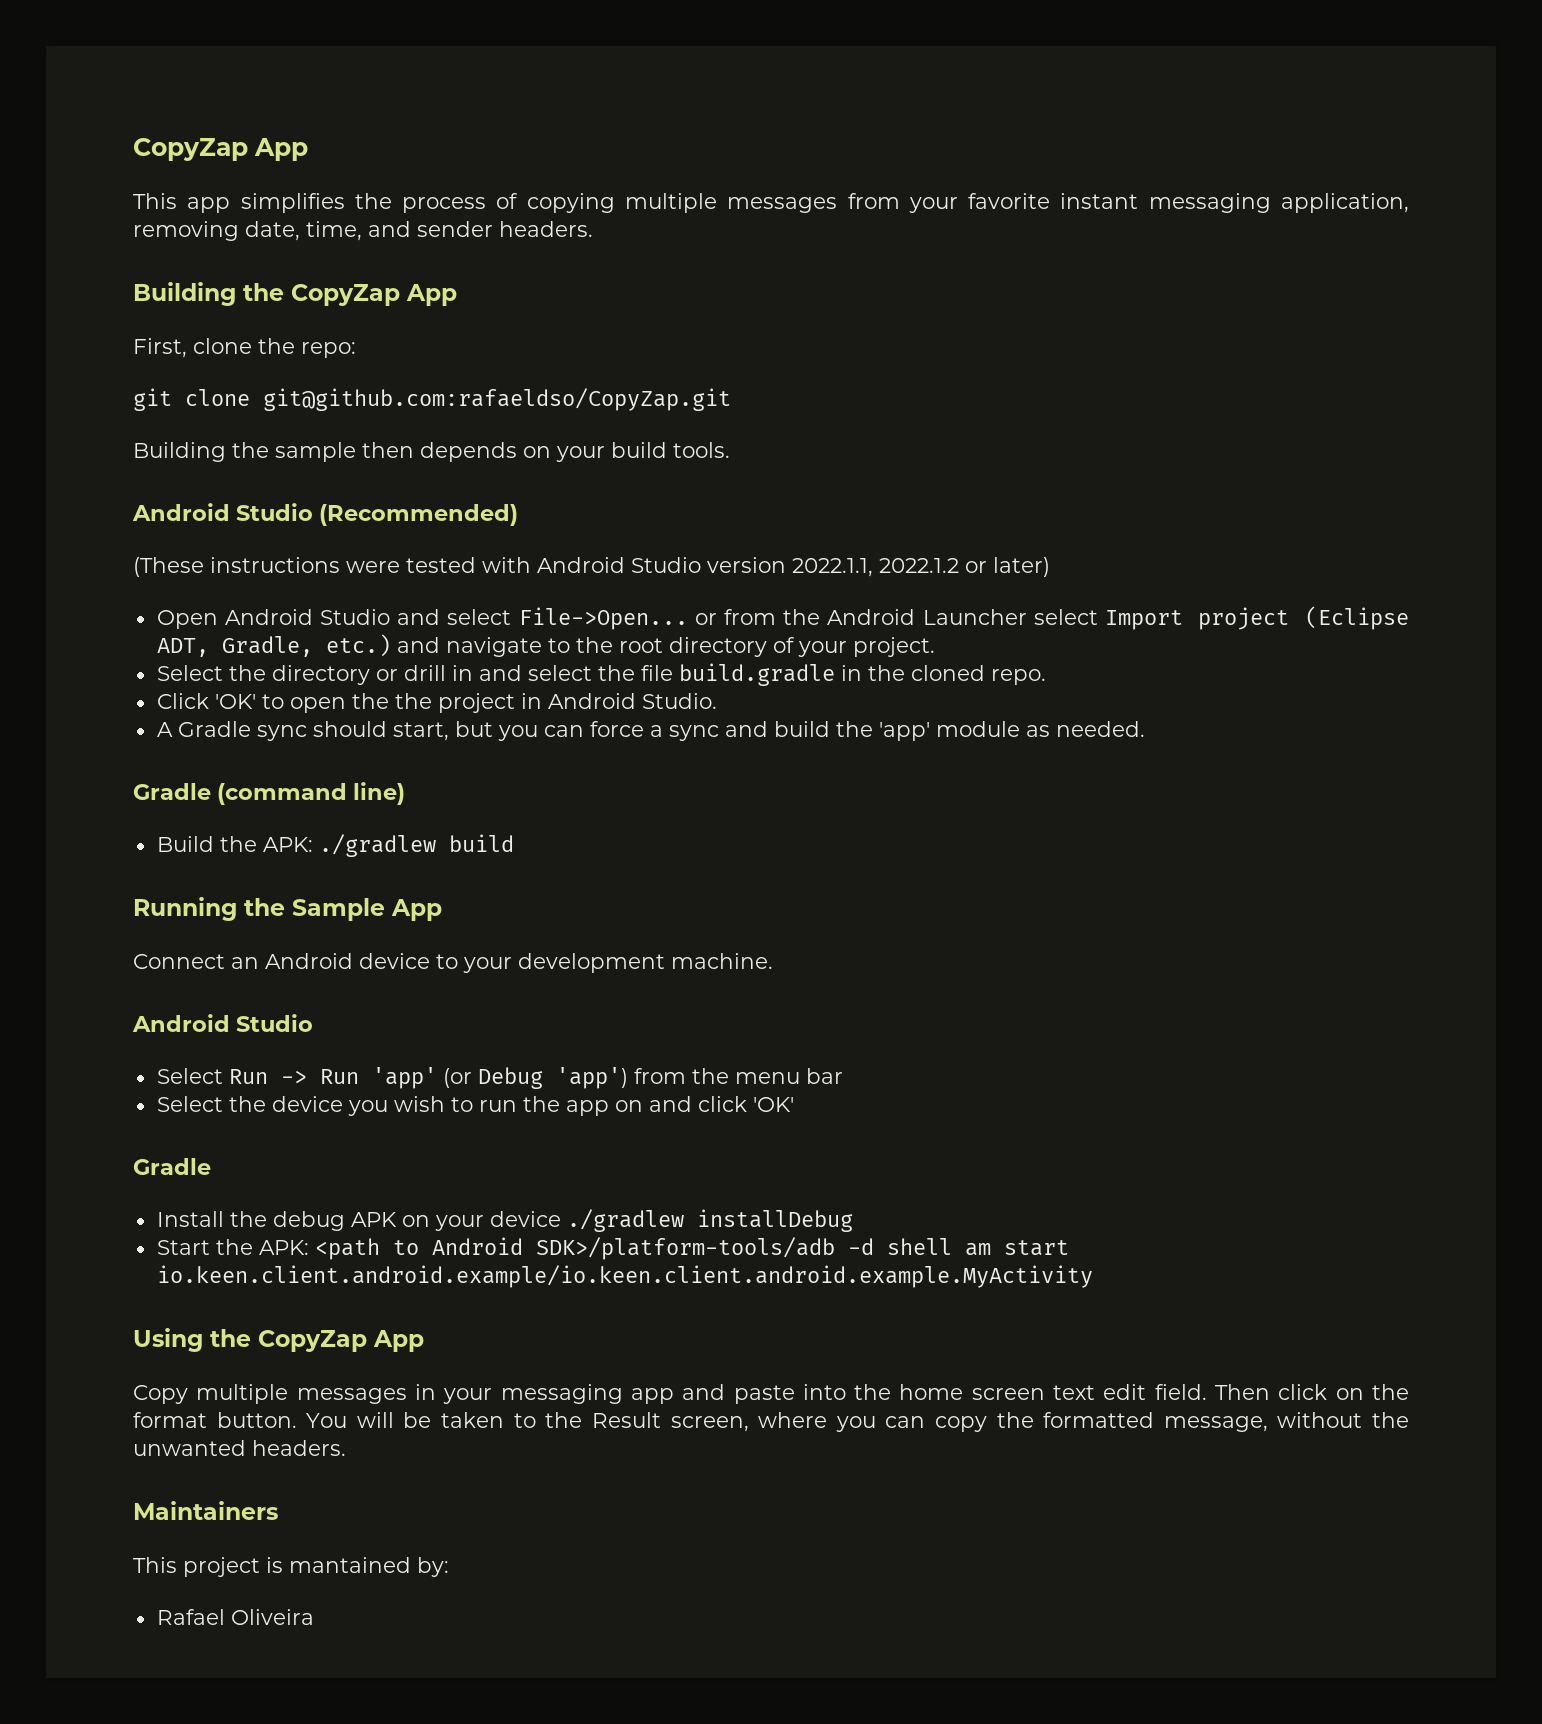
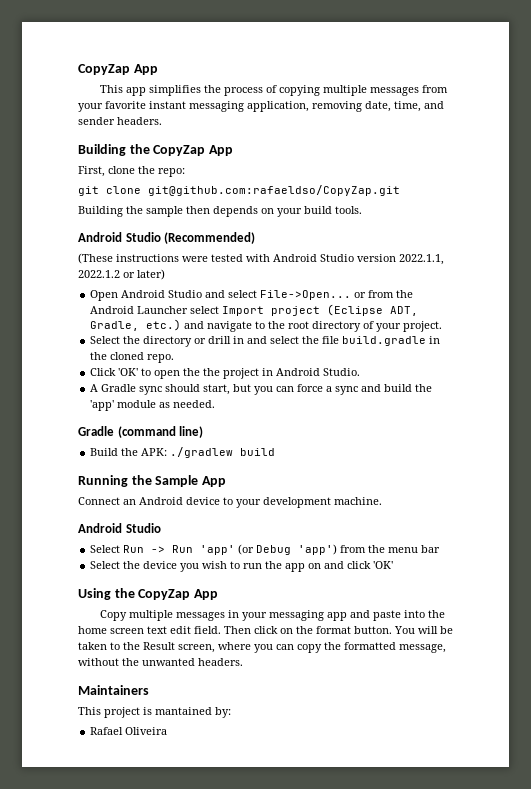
[133,1158,211,1175] [156,1209,853,1232] [156,1237,1069,1260] [156,1265,1093,1288] // Gradle // Install the debug APK on your device ./gradlew installDebug // Start the APK: <path to Android SDK>/platform-tools/adb -d shell am start io.keen.client.android.example/io.keen.client.android.example.MyActivity -> (394, 565) none

